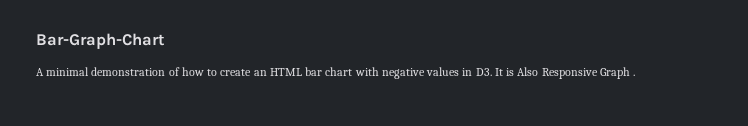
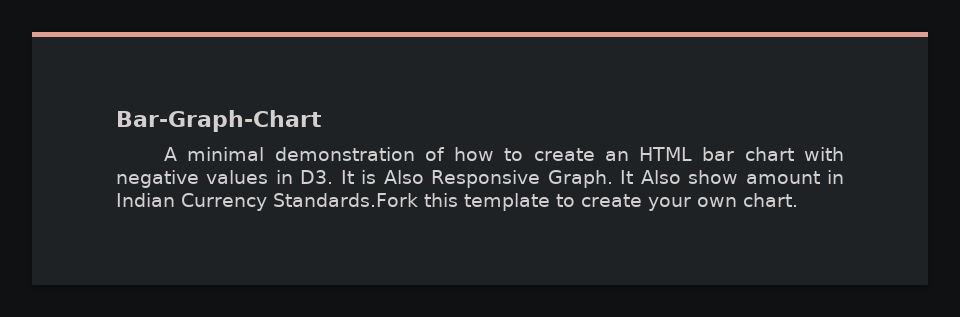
[599,67,636,79] Graph . -> [547,170,844,188] [116,193,798,211] Graph. It Also show amount in Indian Currency Standards.Fork this template to create your own chart.

